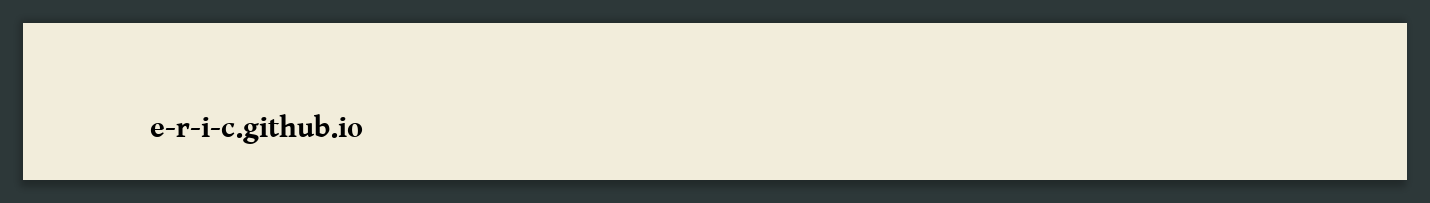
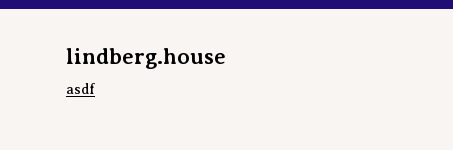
[150,114,363,144] e-r-i-c.github.io -> [66,48,226,69] [66,83,95,94] lindberg.house // asdf

